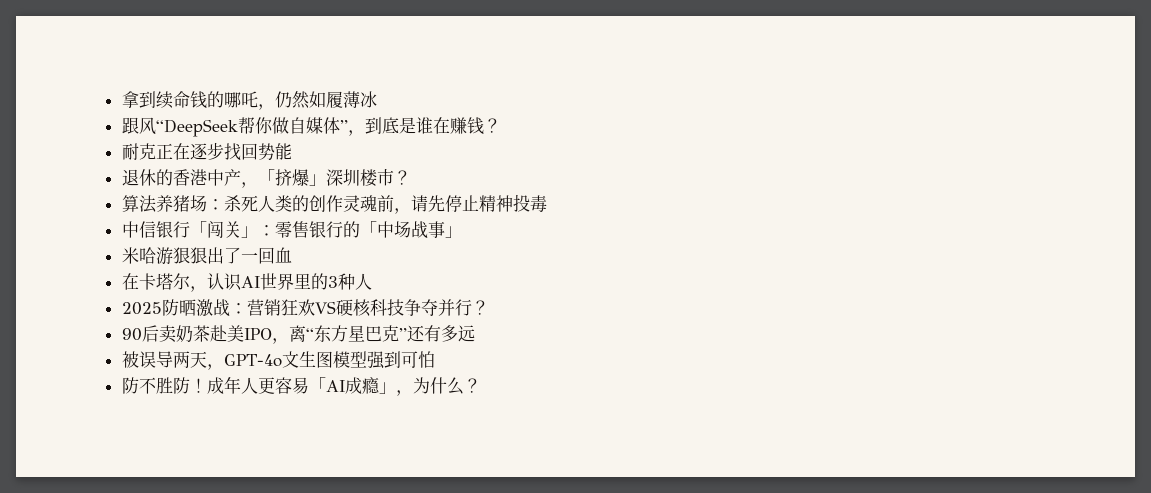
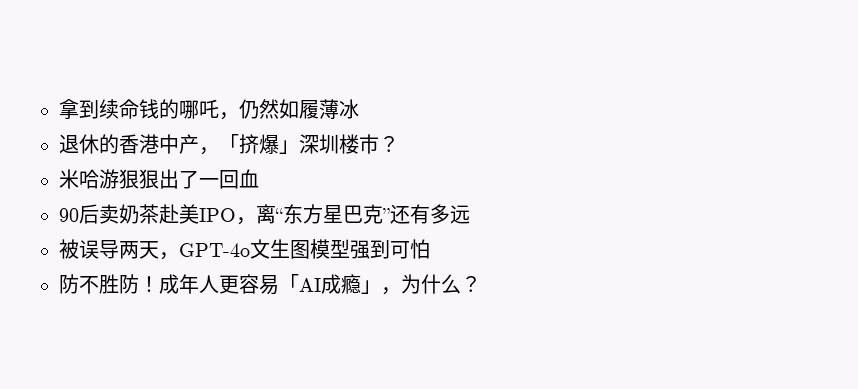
[121,117,501,137] [121,142,292,161] // 跟风“DeepSeek帮你做自媒体”，到底是谁在赚钱？ // 耐克正在逐步找回势能 -> (359, 109) none
[121,194,547,214] [121,221,462,239] // 算法养猪场：杀死人类的创作灵魂前，请先停止精神投毒 // 中信银行「闯关」：零售银行的「中场战事」 -> (399, 144) none
[121,273,372,292] [121,299,489,317] // 在卡塔尔，认识AI世界里的3种人 // 2025防晒激战：营销狂欢VS硬核科技争夺并行？ -> (259, 178) none

